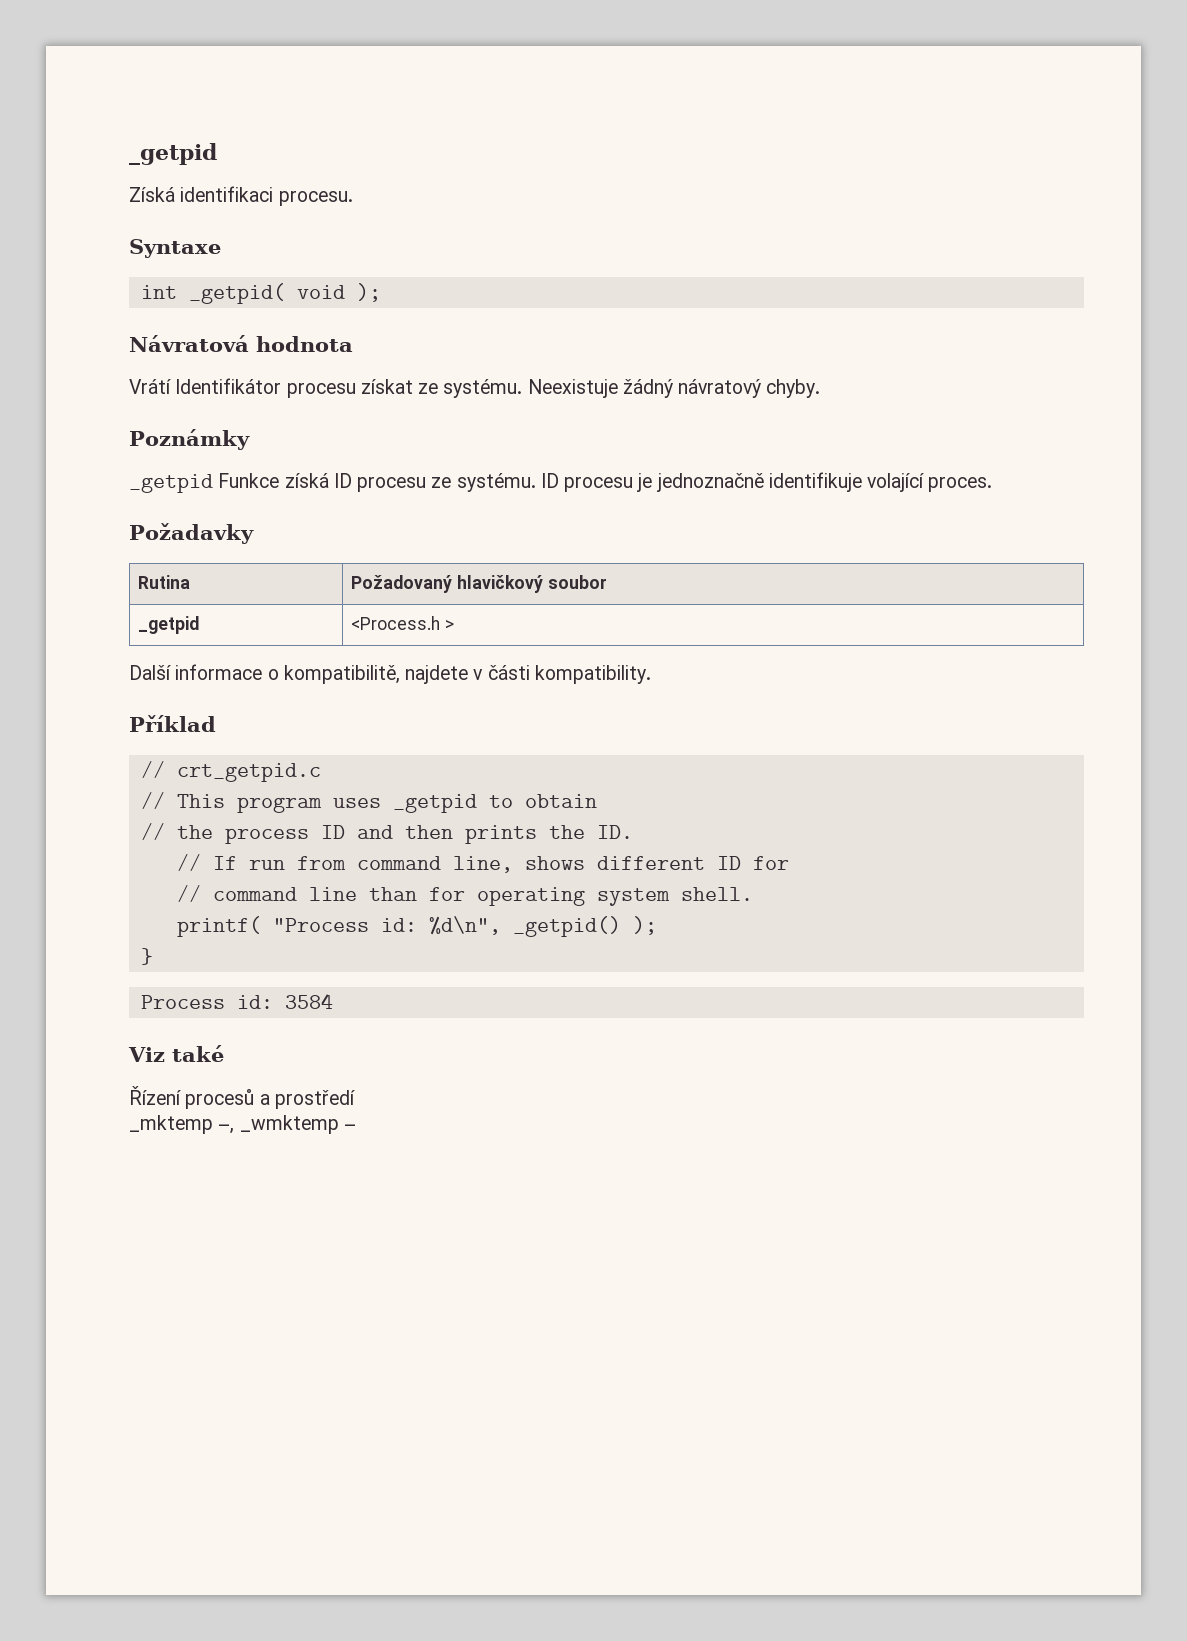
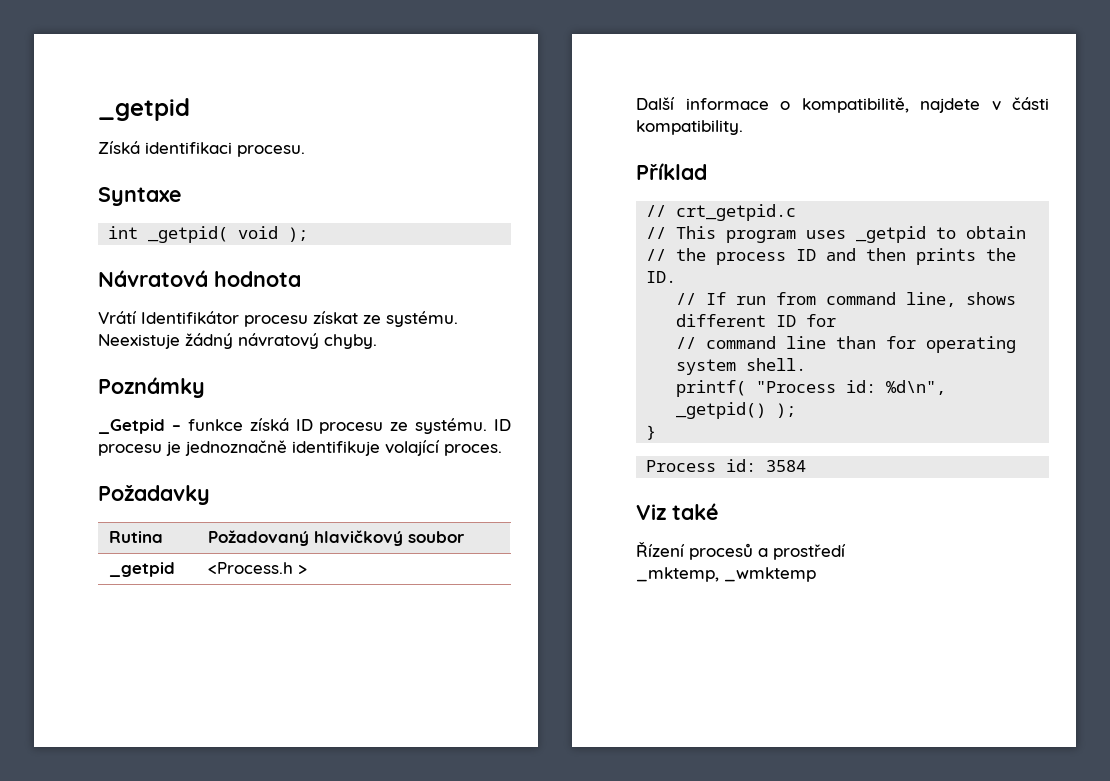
[129,473,280,493] _getpid Funkce -> [98,419,243,434] _Getpid – funkce
[129,1115,356,1134] _mktemp –, _wmktemp – -> [636,567,816,582] _mktemp, _wmktemp

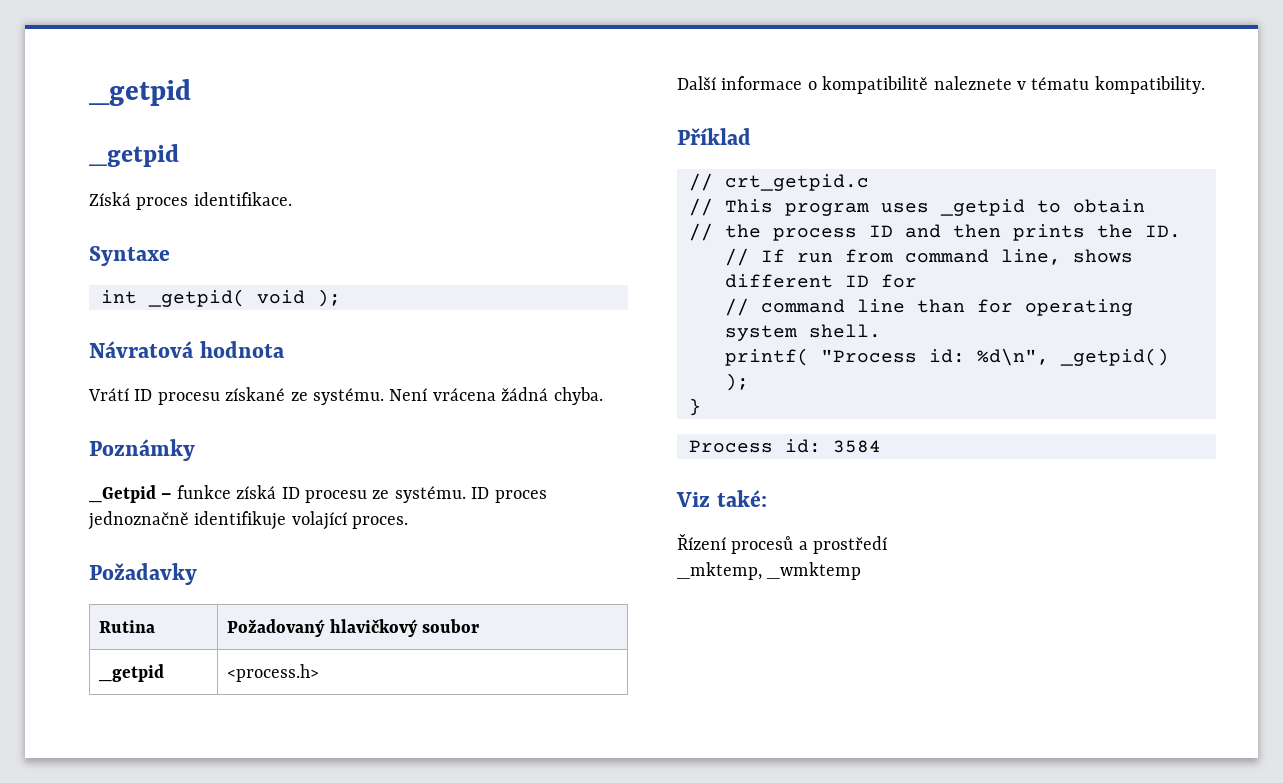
[98,98,190,121] _getpid -> [89,79,191,106] [89,144,179,167] _getpid // _getpid
[145,142,305,157] identifikaci procesu. -> [136,192,292,210] proces identifikace.
[141,311,458,327] [98,333,377,349] Identifikátor procesu získat ze systému. Neexistuje žádný návratový chyby. -> [134,387,603,405] ID procesu získané ze systému. Není vrácena žádná chyba.
[98,441,181,456] procesu je -> [494,490,547,503] proces
[208,562,308,574] <Process.h > -> [227,664,320,682] <process.h>
[801,97,1049,113] kompatibilitě, najdete v části -> [822,76,1090,94] kompatibilitě naleznete v tématu
[672,503,718,520] také -> [716,490,767,507] také:

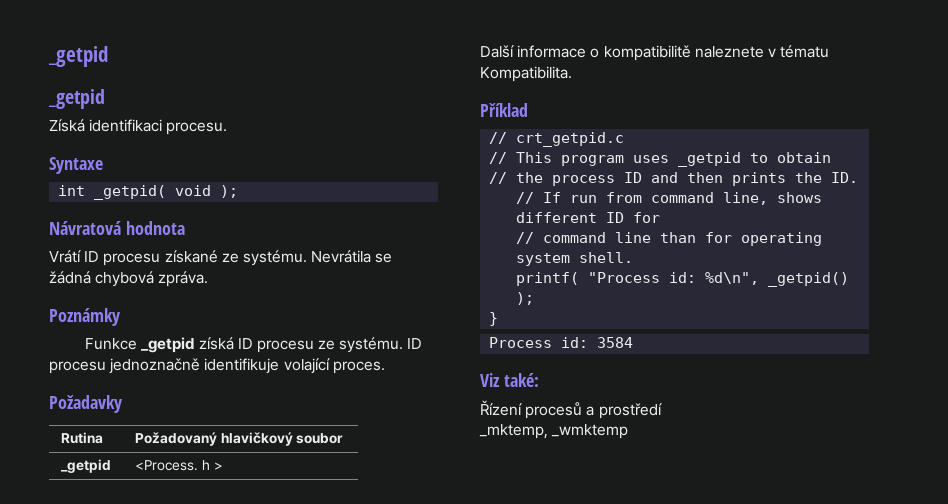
[136,192,292,210] proces identifikace. -> [89,119,228,135] identifikaci procesu.
[389,387,603,405] [89,439,195,461] [89,485,231,503] Není vrácena žádná chyba. // Poznámky // _Getpid – funkce -> [311,250,393,263] [49,271,209,287] [49,308,121,326] [85,337,195,353] Nevrátila se žádná chybová zpráva. // Poznámky // Funkce _getpid
[494,490,547,503] proces -> [49,361,106,374] procesu
[227,664,320,682] <process.h> -> [134,460,223,471] <Process. h >
[1094,76,1205,94] kompatibility. -> [480,66,572,82] Kompatibilita.

